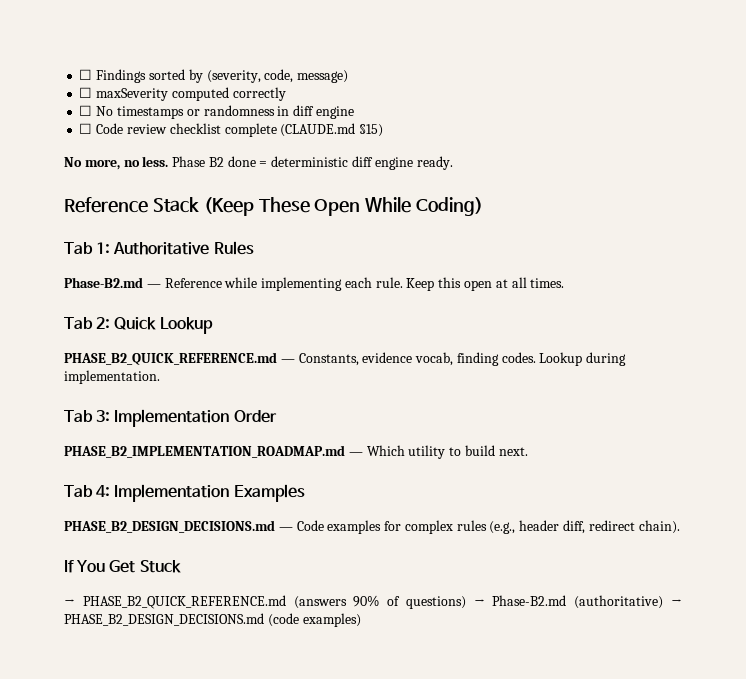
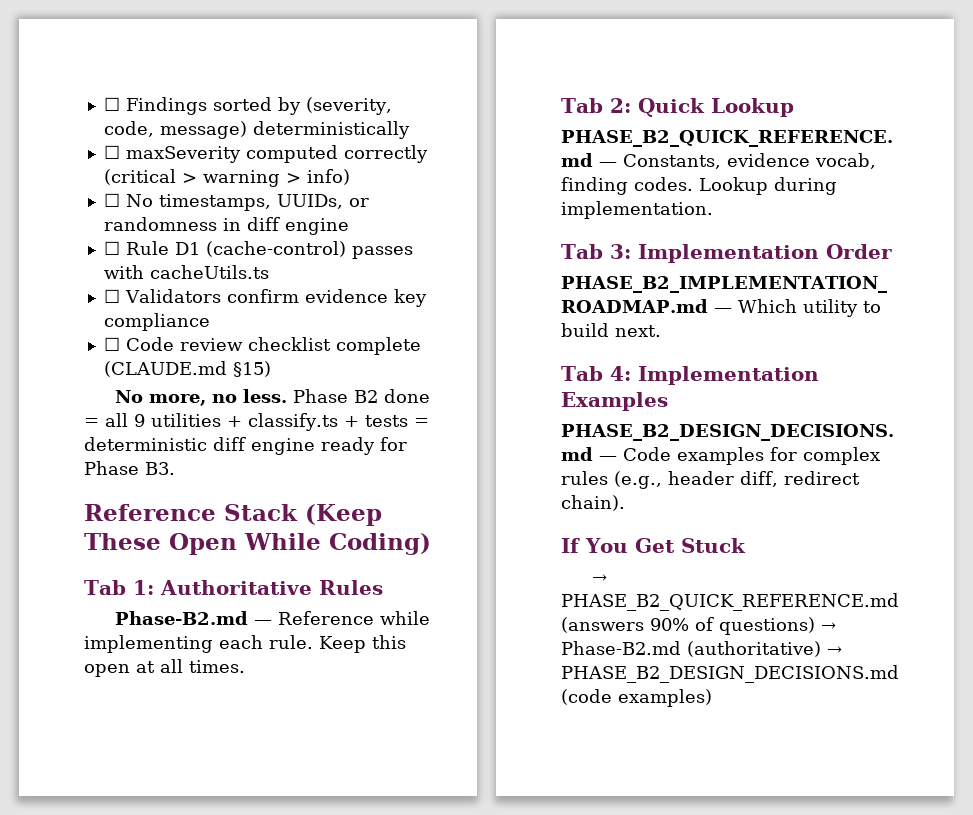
(349, 76) none -> [252,121,410,139] deterministically
(286, 94) none -> [103,169,350,187] (critical > warning > info)
[116,106,184,119] timestamps -> [158,194,343,211] timestamps, UUIDs,
(354, 112) none -> [103,241,413,259] [103,265,269,279] [103,289,427,307] [103,313,210,331] // ☐ Rule D1 (cache-control) passes with cacheUtils.ts // ☐ Validators confirm evidence key compliance
[271,156,453,170] deterministic diff engine ready. -> [105,413,429,431] [84,437,407,455] [84,461,175,475] all 9 utilities + classify.ts + tests = deterministic diff engine ready for Phase B3.

